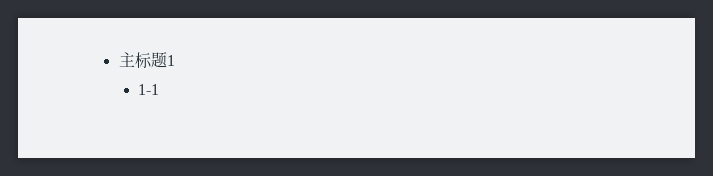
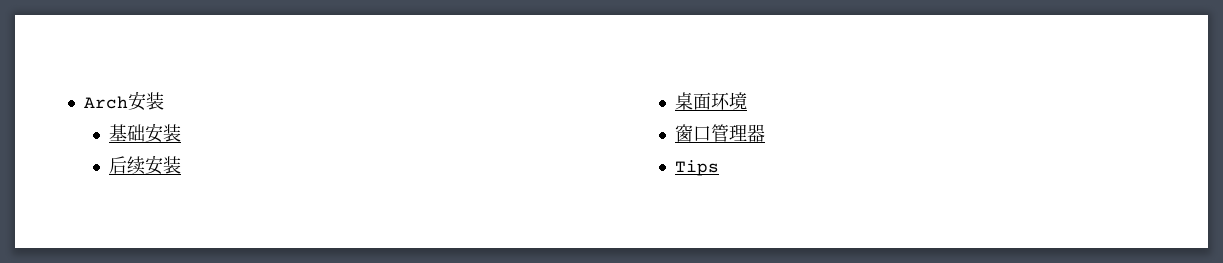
[118,52,175,69] [138,84,160,95] 主标题1 // 1-1 -> [83,91,164,111] [109,123,182,143] [109,155,182,175] [675,92,748,110] [675,124,766,142] [675,160,720,176] Arch安装 // 基础安装 // 后续安装 // 桌面环境 // 窗口管理器 // Tips

